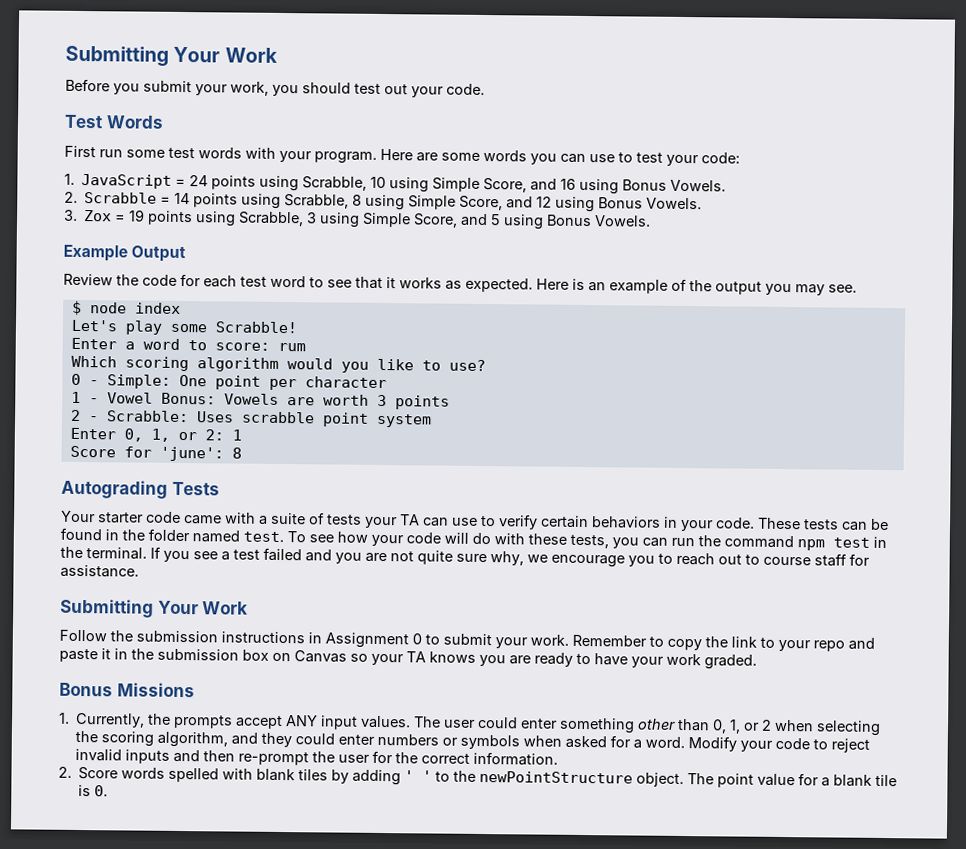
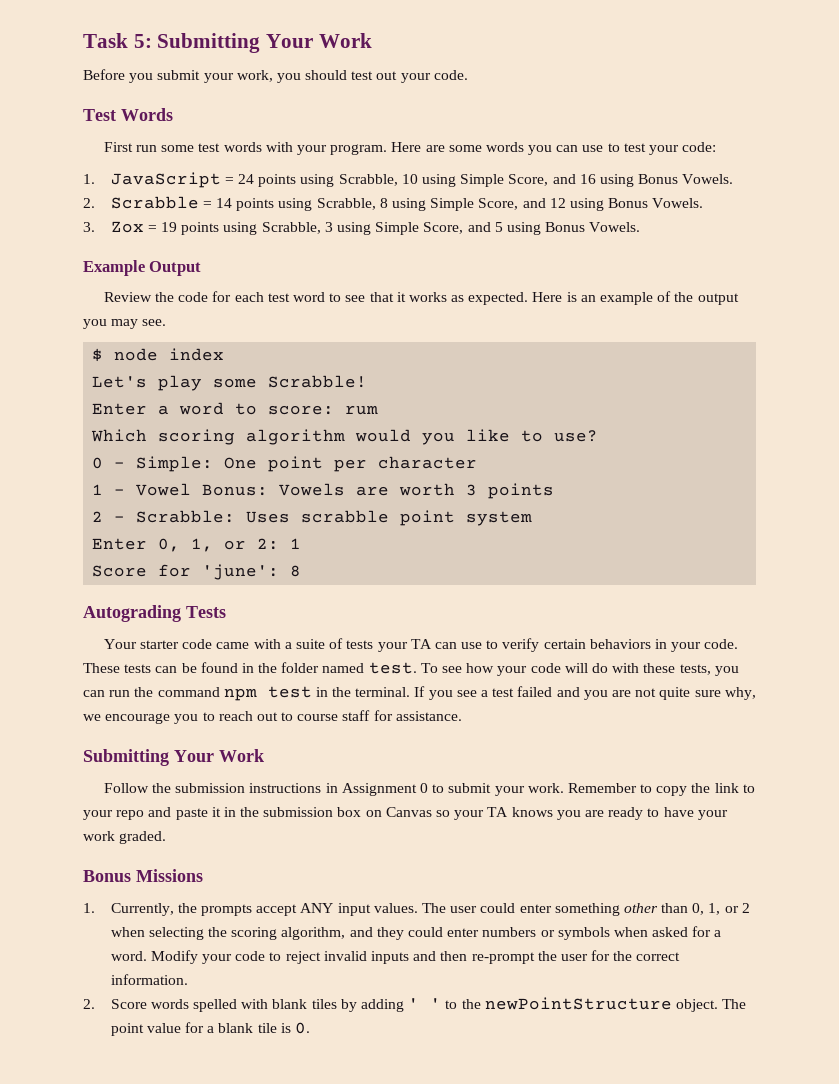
(65, 56) none -> [83,33,152,48] Task 5:

